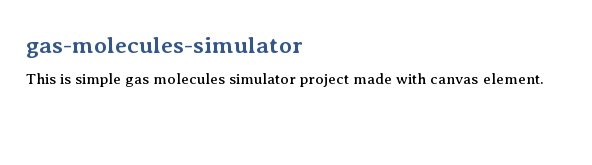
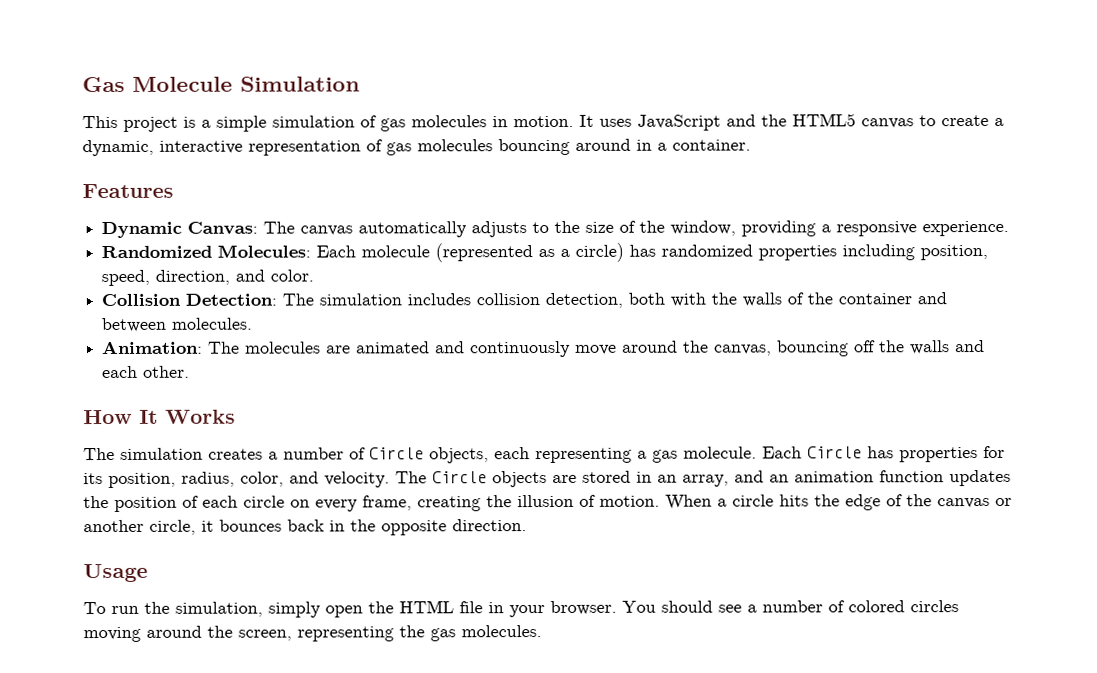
[26,37,303,58] [26,73,544,87] gas-molecules-simulator // This is simple gas molecules simulator project made with canvas element. -> [82,76,360,93] [82,113,1004,132] [82,138,751,157] [82,183,174,199] [101,220,1010,239] [101,242,989,263] [101,269,315,287] [101,292,948,309] [101,317,253,333] [102,340,986,358] [102,365,191,379] [83,409,236,425] [83,445,1005,464] [83,469,1011,488] [83,494,1012,512] [83,519,527,536] [83,563,148,583] [83,600,959,618] [83,625,542,643] Gas Molecule Simulation // This project is a simple simulation of gas molecules in motion. It uses JavaScript and the HTML5 canvas to create a dynamic, interactive representation of gas molecules bouncing around in a container. // Features // Dynamic Canvas: The canvas automatically adjusts to the size of the window, providing a responsive experience. // Randomized Molecules: Each molecule (represented as a circle) has randomized properties including position, speed, direction, and color. // Collision Detection: The simulation includes collision detection, both with the walls of the container and between molecules. // Animation: The molecules are animated and continuously move around the canvas, bouncing off the walls and each other. // How It Works // The simulation creates a number of Circle objects, each representing a gas molecule. Each Circle has properties for its position, radius, color, and velocity. The Circle objects are stored in an array, and an animation function updates the position of each circle on every frame, creating the illusion of motion. When a circle hits the edge of the canvas or another circle, it bounces back in the opposite direction. // Usage // To run the simulation, simply open the HTML file in your browser. You should see a number of colored circles moving around the screen, representing the gas molecules.

